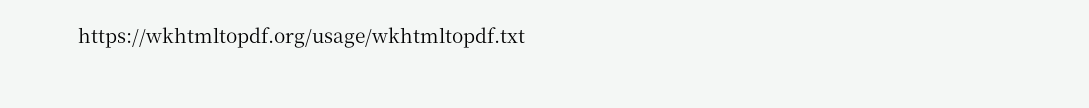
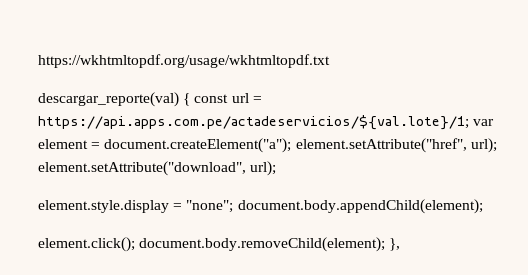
(525, 37) none -> [38,92,262,107] [38,115,495,130] [38,138,497,153] [38,161,277,176] [38,199,483,214] [38,237,401,252] // descargar_reporte(val) { const url = https://api.apps.com.pe/actadeservicios/${val.lote}/1; var element = document.createElement("a"); element.setAttribute("href", url); element.setAttribute("download", url); // element.style.display = "none"; document.body.appendChild(element); // element.click(); document.body.removeChild(element); },

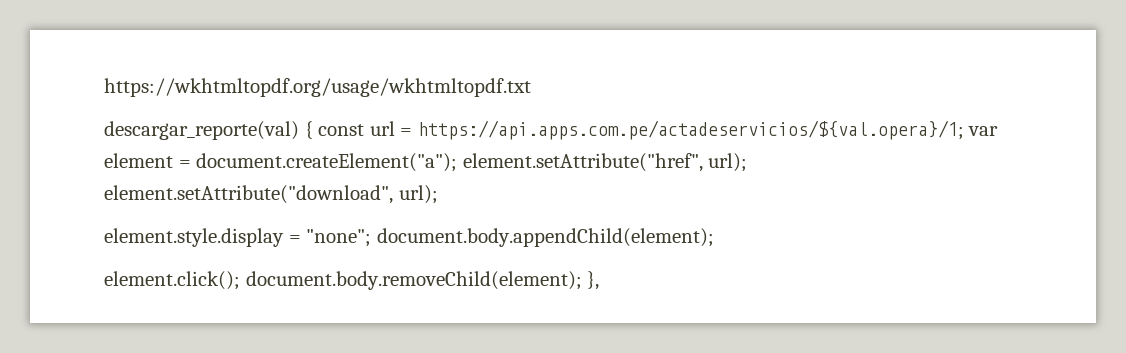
[38,115,469,130] https://api.apps.com.pe/actadeservicios/${val.lote}/1; -> [417,120,964,140] https://api.apps.com.pe/actadeservicios/${val.opera}/1;

